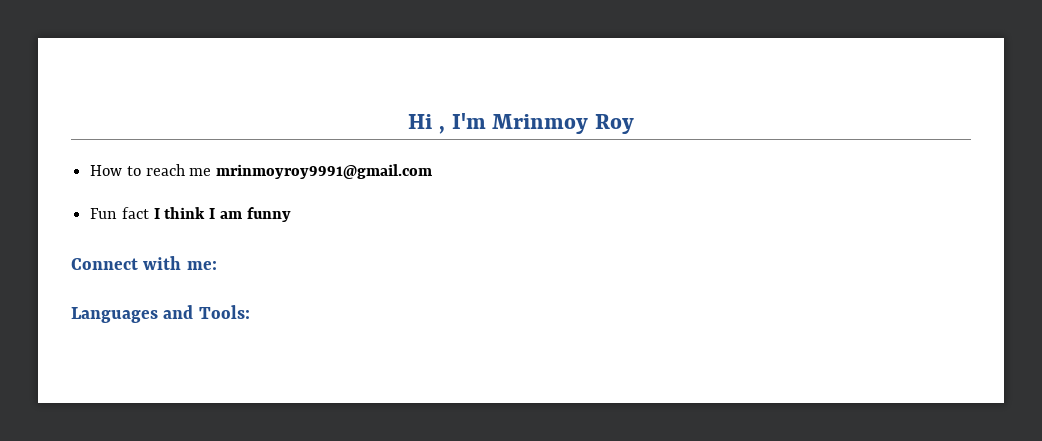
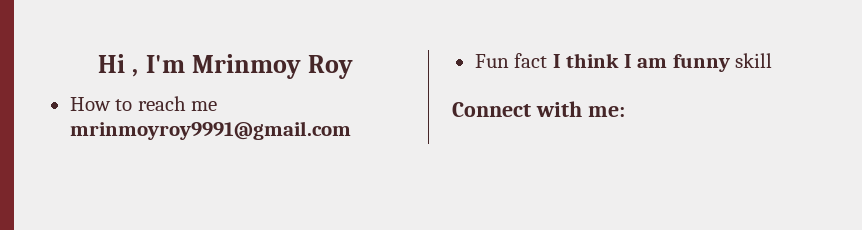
(291, 214) none -> [735,53,773,68] skill
[71,305,250,323] // Languages and Tools: -> (625, 111) none

